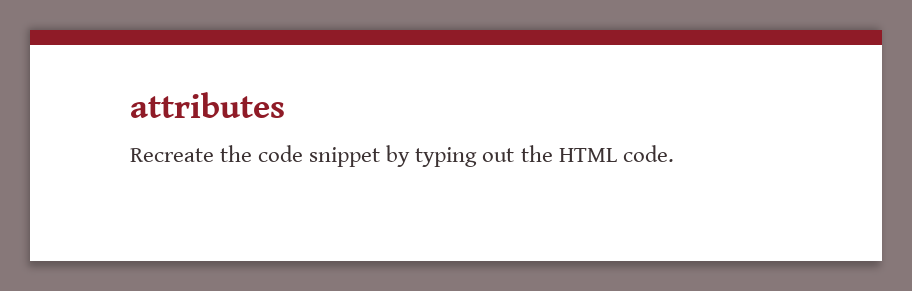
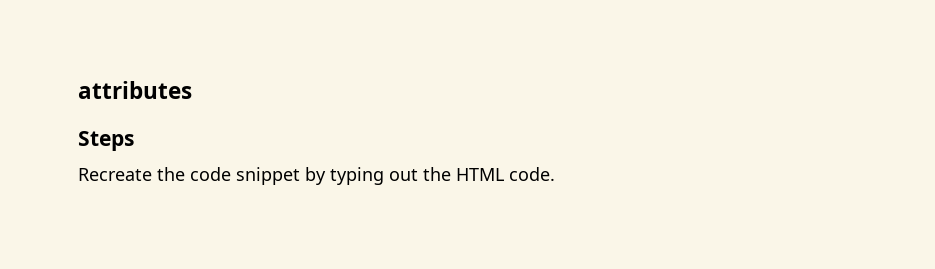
(285, 105) none -> [78,131,134,151] // Steps

